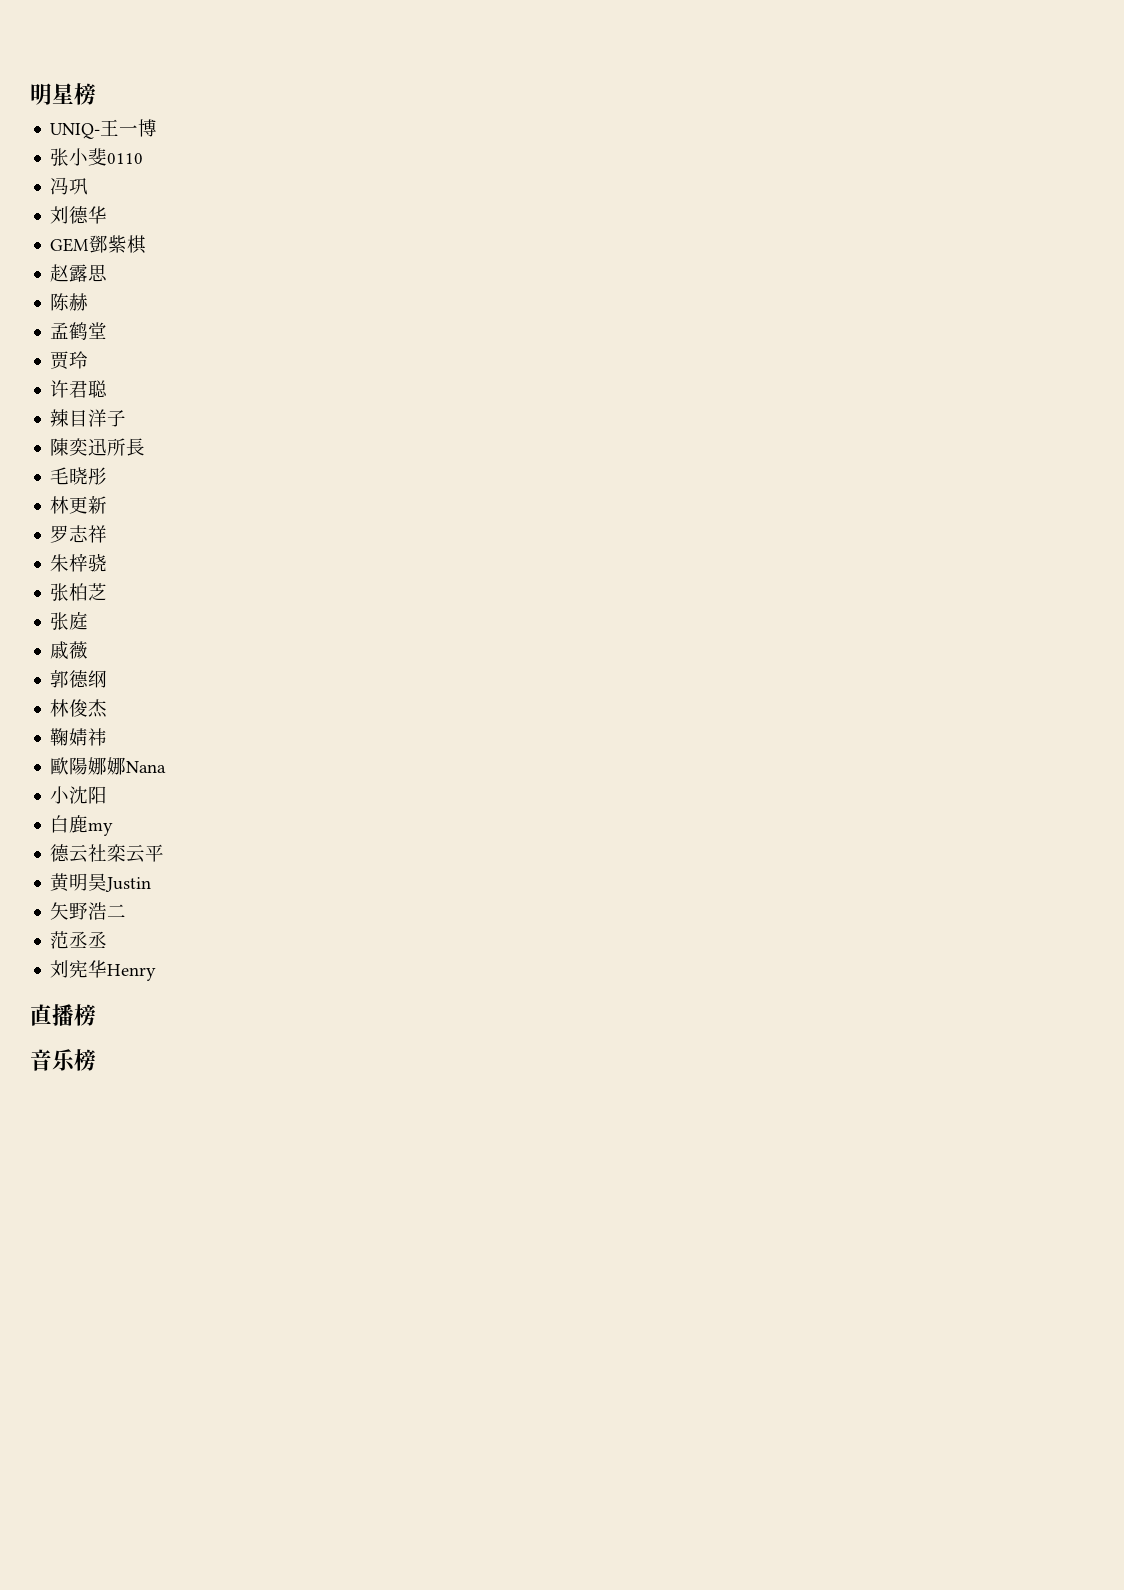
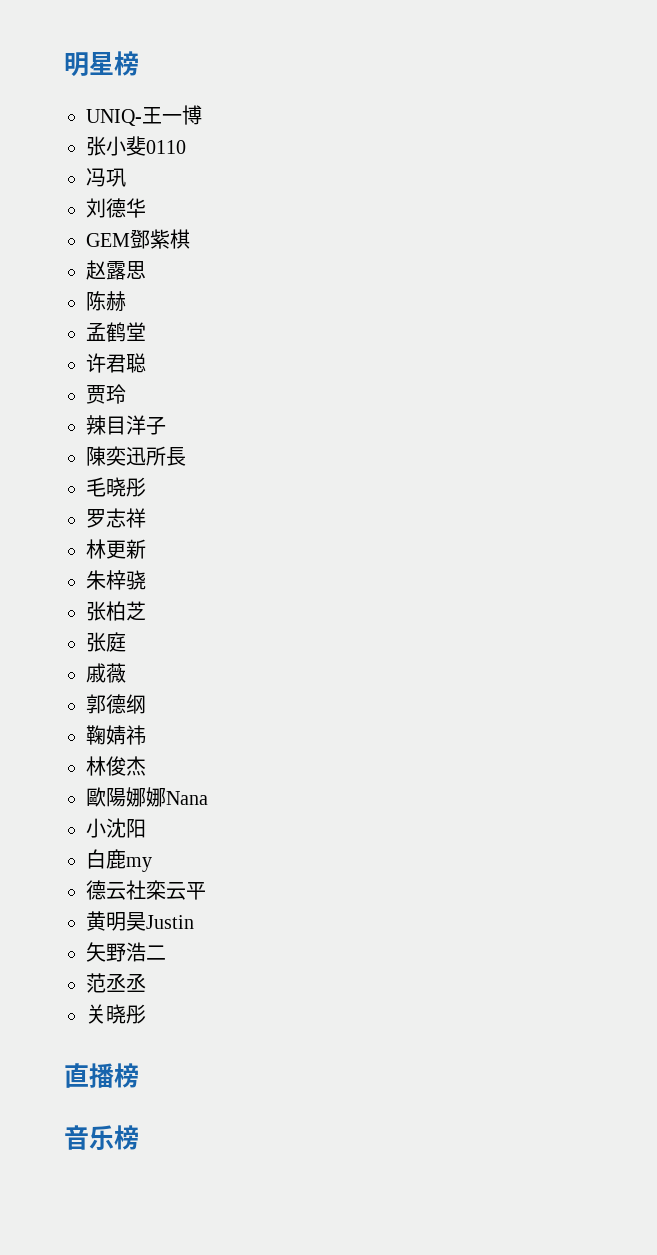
[50,351,89,370] // 贾玲 -> (146, 331) none
(109, 389) none -> [86,384,126,404] // 贾玲
(108, 476) none -> [86,508,146,528] // 罗志祥
[50,525,108,543] // 罗志祥 -> (146, 549) none
(108, 679) none -> [86,725,146,745] // 鞠婧祎
[50,728,108,746] // 鞠婧祎 -> (146, 766) none
[50,960,157,981] 刘宪华Henry -> [86,1004,146,1024] 关晓彤

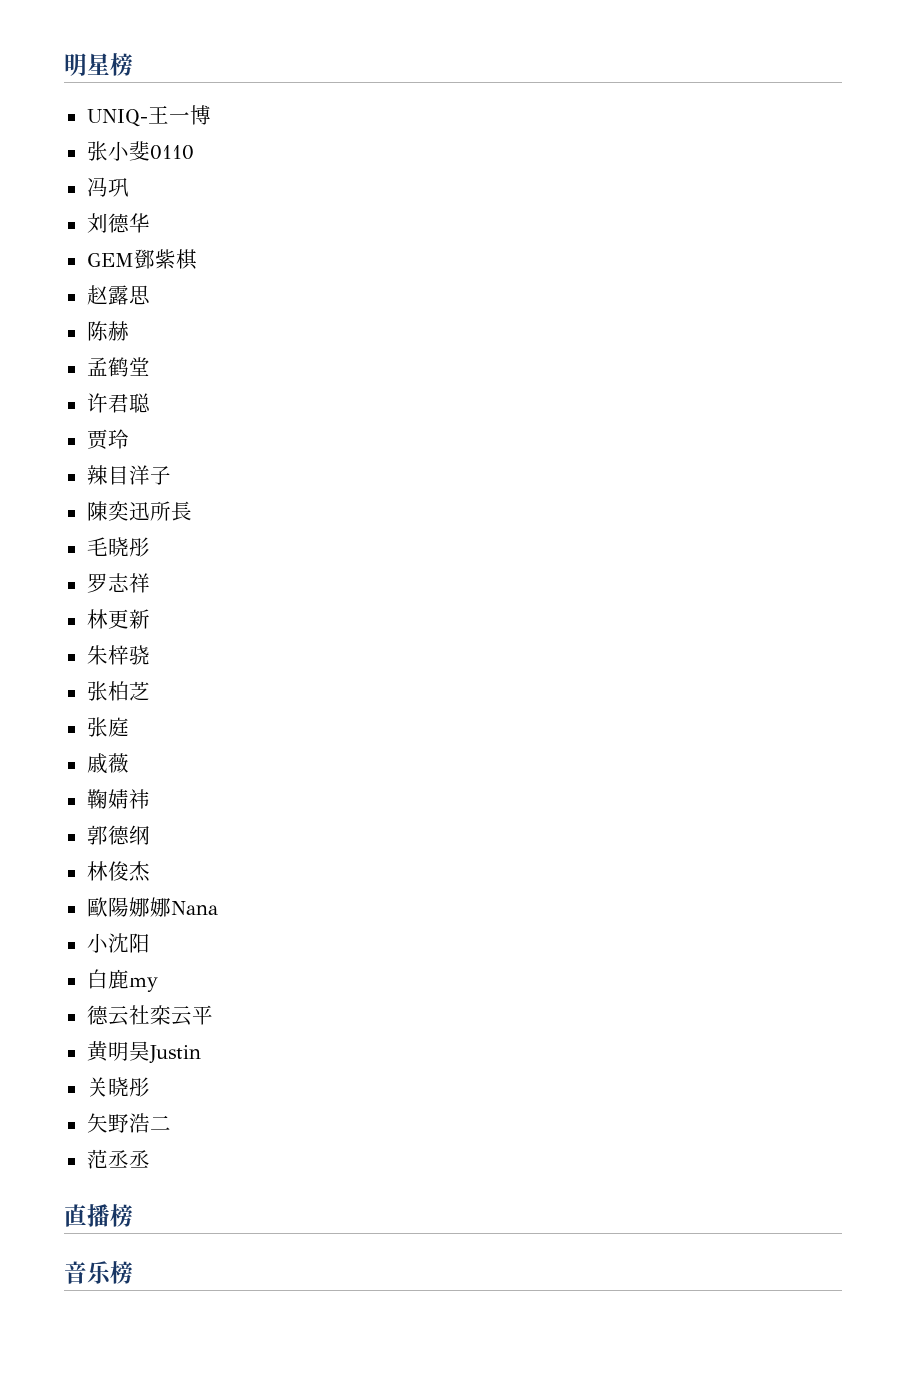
(126, 673) none -> [86,789,150,809] // 鞠婧祎
[86,725,146,745] // 鞠婧祎 -> (150, 835) none
(194, 922) none -> [86,1077,150,1097] // 关晓彤
[86,1004,146,1024] // 关晓彤 -> (150, 1159) none

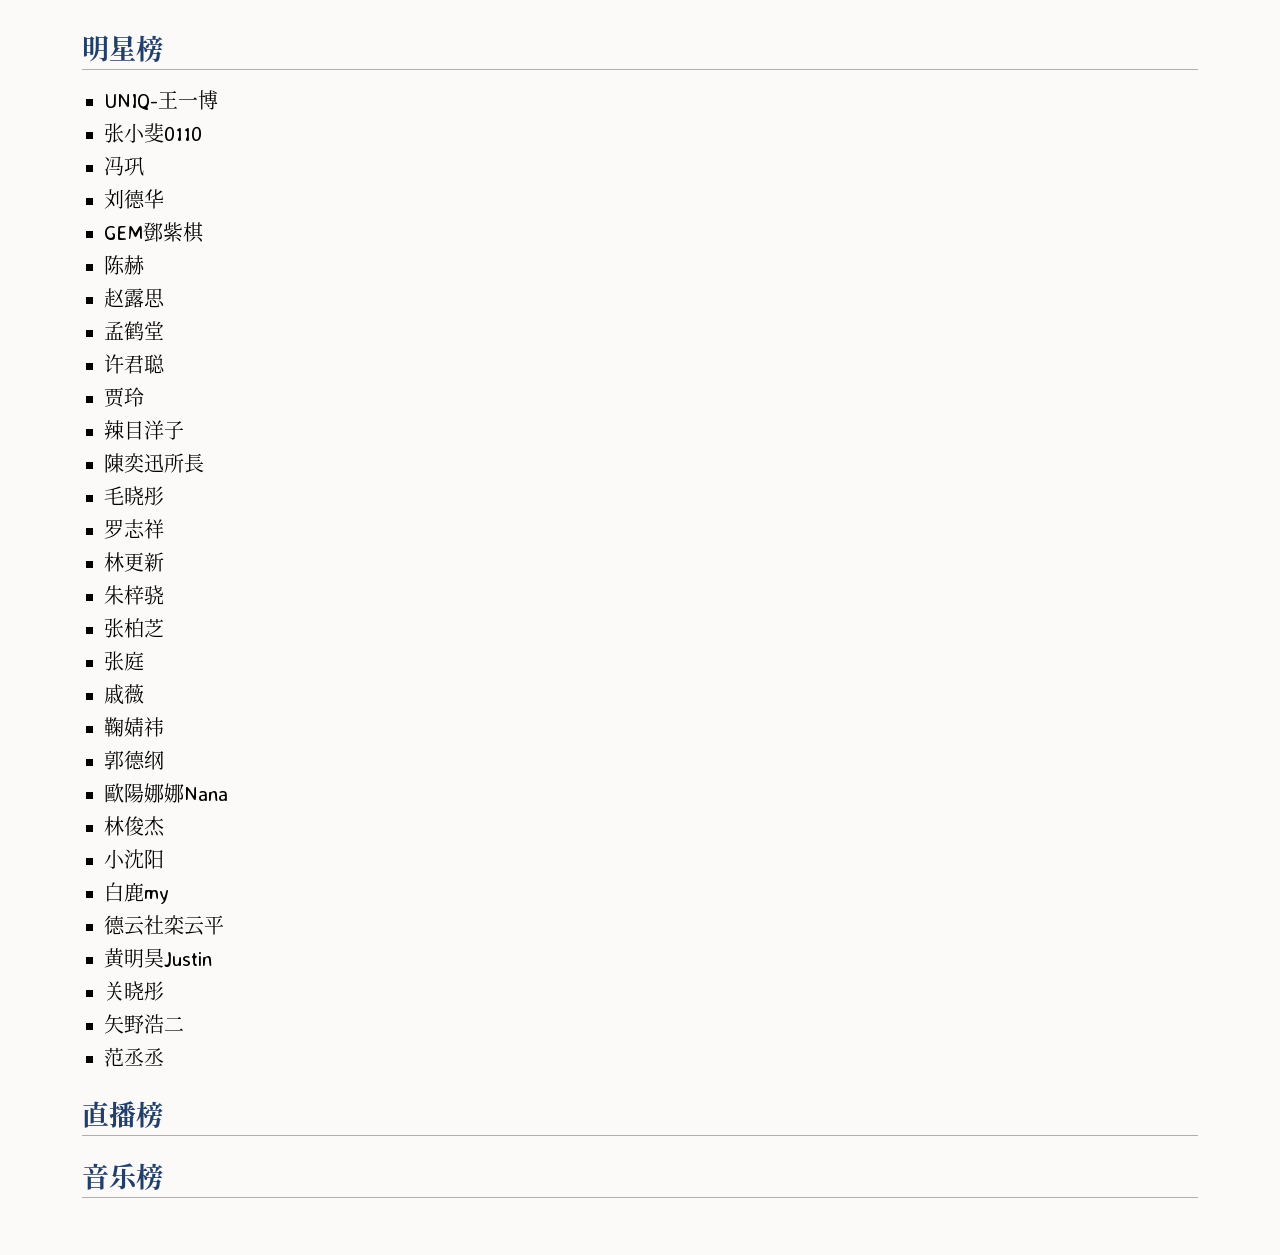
(197, 259) none -> [104,255,145,275] // 陈赫
[86,321,129,341] // 陈赫 -> (165, 298) none
[86,861,150,882] // 林俊杰 -> (164, 760) none
(218, 908) none -> [104,816,165,837] // 林俊杰

